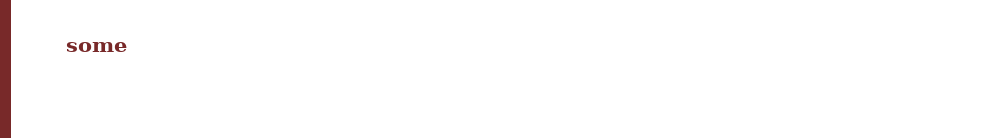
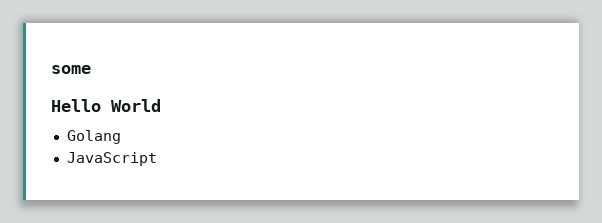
(127, 47) none -> [51,99,161,112] [66,130,121,144] [66,152,157,166] // Hello World // Golang // JavaScript

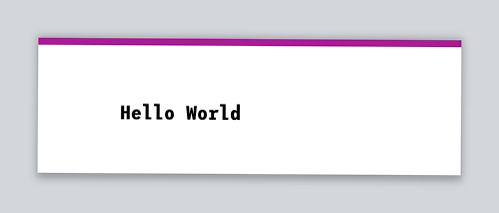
[51,65,91,74] some // -> (119, 112) none
[66,130,121,144] [66,152,157,166] // Golang // JavaScript -> (242, 112) none

